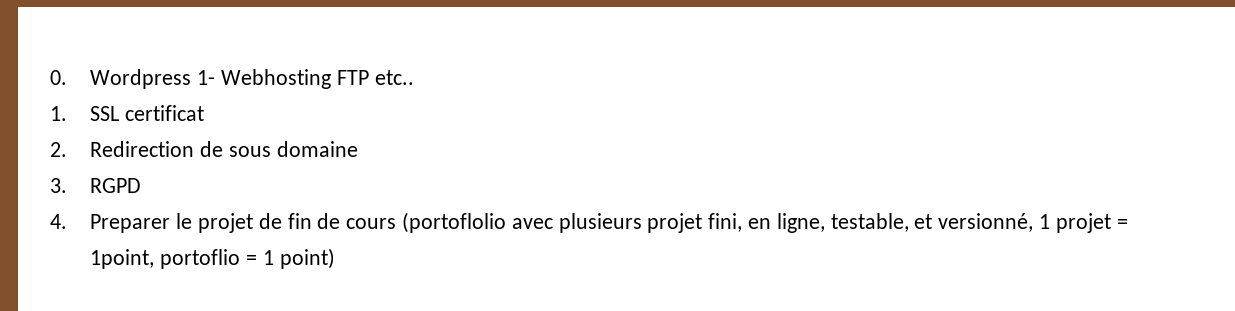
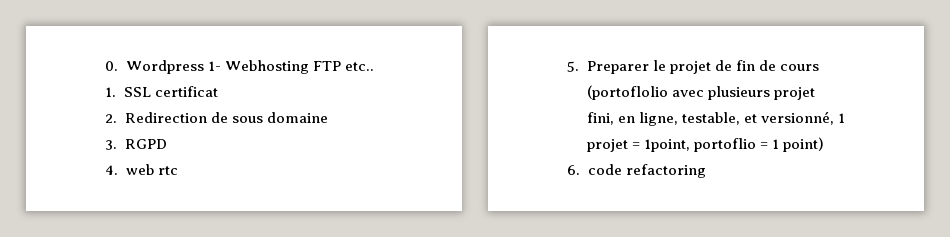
(67, 221) none -> [125,164,178,175] [567,61,579,72] web rtc // 5.
(335, 258) none -> [567,164,706,178] // 6. code refactoring

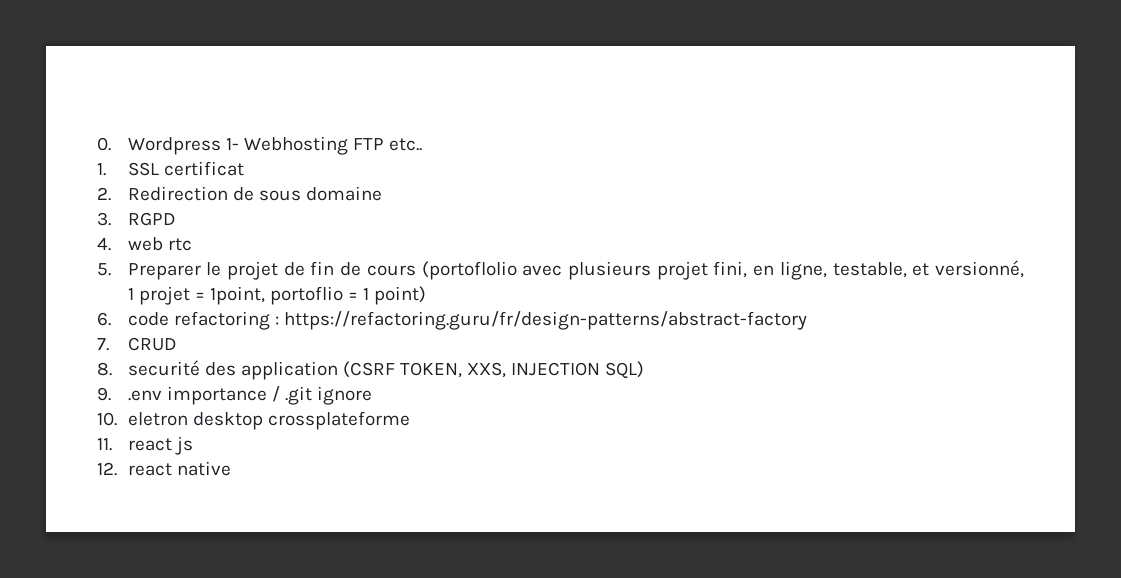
(706, 171) none -> [274,311,807,330] [97,337,177,351] [97,360,645,380] [97,386,373,405] [97,411,410,430] [97,436,193,455] [97,461,231,476] : https://refactoring.guru/fr/design-patterns/abstract-factory // 7. CRUD // 8. securité des application (CSRF TOKEN, XXS, INJECTION SQL) // 9. .env importance / .git ignore // 10. eletron desktop crossplateforme // 11. react js // 12. react native

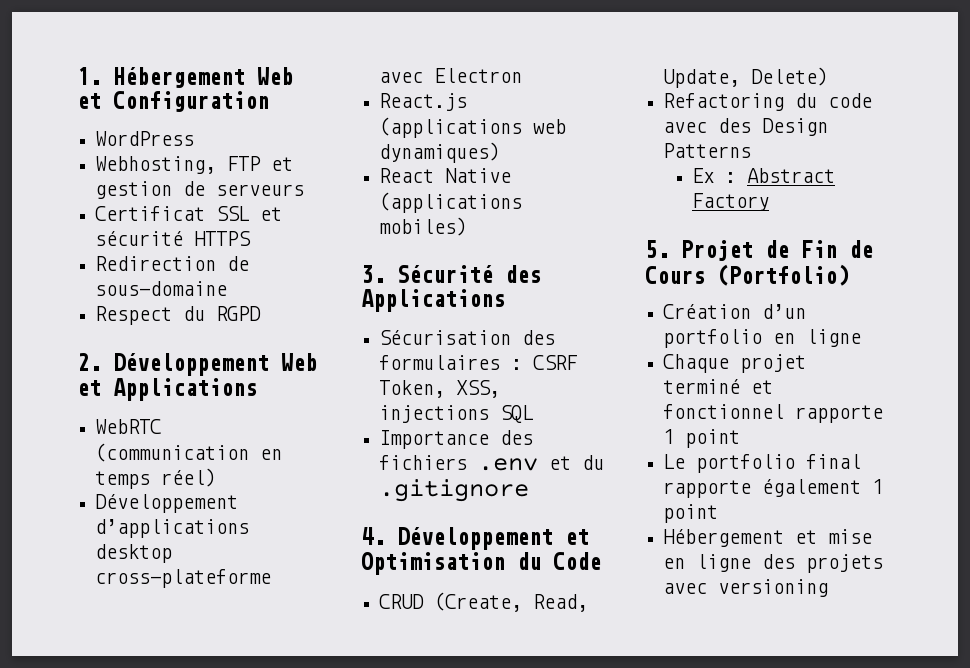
[97,136,423,155] [97,161,244,176] [97,186,382,201] [97,212,176,226] [97,237,192,251] [97,260,1024,280] [127,286,427,305] [97,311,807,330] [97,337,177,351] [97,360,645,380] [97,386,373,405] [97,411,410,430] [97,436,193,455] [97,461,231,476] 0. Wordpress 1- Webhosting FTP etc.. // 1. SSL certificat // 2. Redirection de sous domaine // 3. RGPD // 4. web rtc // 5. Preparer le projet de fin de cours (portoflolio avec plusieurs projet fini, en ligne, testable, et versionné, 1 projet = 1point, portoflio = 1 point) // 6. code refactoring : https://refactoring.guru/fr/design-patterns/abstract-factory // 7. CRUD // 8. securité des application (CSRF TOKEN, XXS, INJECTION SQL) // 9. .env importance / .git ignore // 10. eletron desktop crossplateforme // 11. react js // 12. react native -> [77,67,293,88] [77,91,269,112] [95,131,195,146] [95,156,294,174] [95,181,305,199] [95,206,283,221] [95,231,252,246] [95,256,250,271] [95,281,228,296] [95,306,262,325] [77,353,317,376] [77,378,257,401] [95,419,162,434] [95,443,283,462] [95,468,217,489] [95,494,239,513] [95,519,250,538] [95,544,173,563] [95,569,272,588] [379,68,523,83] [379,93,468,111] [379,117,567,138] [379,142,501,163] [379,168,512,183] [379,192,523,213] [379,217,468,236] [361,265,541,283] [361,289,505,312] [379,330,556,345] [379,355,578,370] [379,380,501,398] [379,405,534,423] [379,430,534,449] [379,455,605,471] [379,479,530,502] [361,527,589,550] [361,552,601,575] [379,592,589,612] [663,67,829,88] [663,93,873,111] [663,118,829,136] [663,143,752,158] [692,168,836,183] [692,193,770,211] [645,240,873,261] [645,264,849,286] [663,304,807,319] [663,329,862,348] [663,354,807,373] [663,379,774,394] [663,404,884,423] [663,429,741,448] [663,454,862,473] [663,479,884,498] [663,504,719,523] [663,529,873,547] [663,554,884,573] [663,579,829,597] 1. Hébergement Web et Configuration // WordPress // Webhosting, FTP et gestion de serveurs // Certificat SSL et sécurité HTTPS // Redirection de sous-domaine // Respect du RGPD // 2. Développement Web et Applications // WebRTC (communication en temps réel) // Développement d’applications desktop cross-plateforme avec Electron // React.js (applications web dynamiques) // React Native (applications mobiles) // 3. Sécurité des Applications // Sécurisation des formulaires : CSRF Token, XSS, injections SQL // Importance des fichiers .env et du .gitignore // 4. Développement et Optimisation du Code // CRUD (Create, Read, Update, Delete) // Refactoring du code avec des Design Patterns // Ex : Abstract Factory // 5. Projet de Fin de Cours (Portfolio) // Création d’un portfolio en ligne // Chaque projet terminé et fonctionnel rapporte 1 point // Le portfolio final rapporte également 1 point // Hébergement et mise en ligne des projets avec versioning

